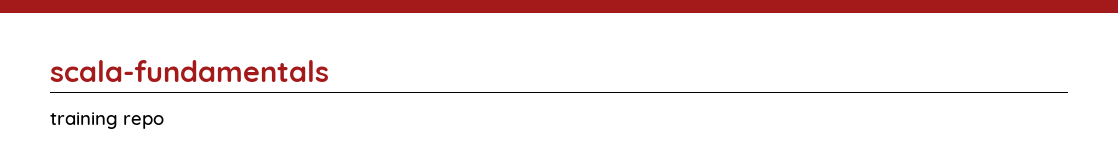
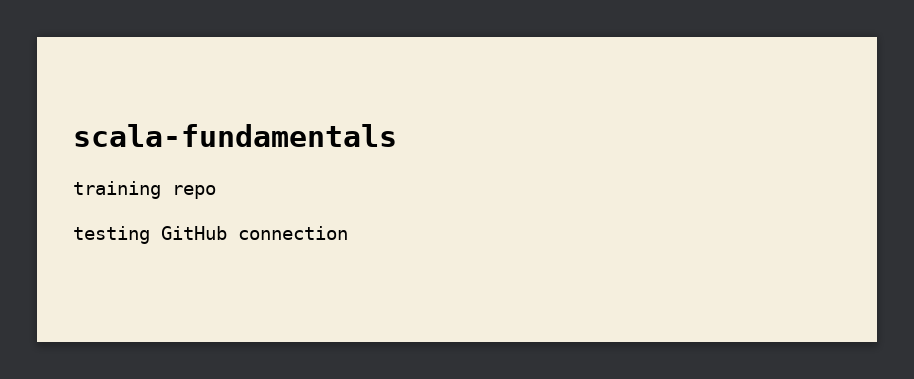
(164, 122) none -> [73,226,348,244] // testing GitHub connection

